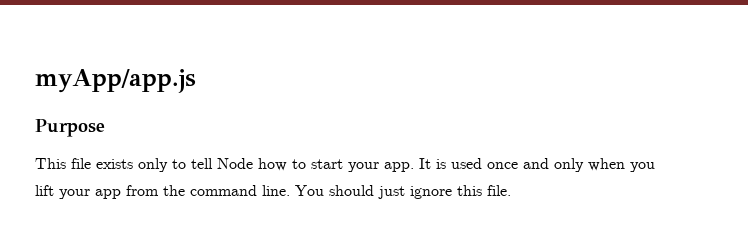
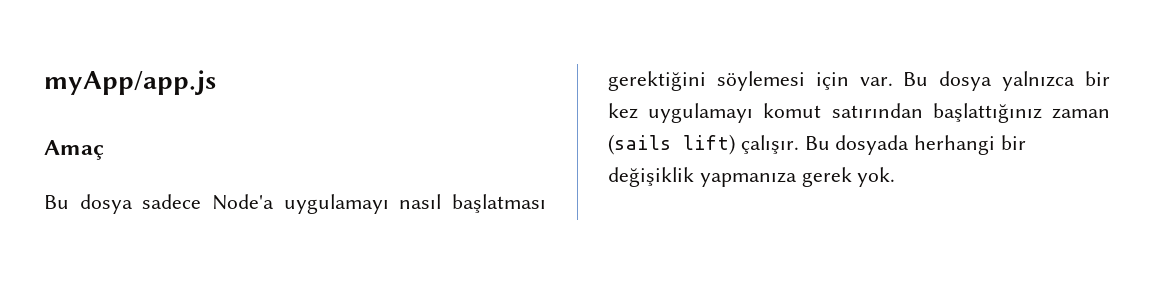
[35,119,105,137] [35,158,655,172] [35,185,511,199] Purpose // This file exists only to tell Node how to start your app. It is used once and only when you lift your app from the command line. You should just ignore this file. -> [44,140,104,160] [44,194,546,214] [608,71,1110,91] [608,103,1110,123] [608,134,1027,155] [608,167,896,187] Amaç // Bu dosya sadece Node'a uygulamayı nasıl başlatması gerektiğini söylemesi için var. Bu dosya yalnızca bir kez uygulamayı komut satırından başlattığınız zaman (sails lift) çalışır. Bu dosyada herhangi bir değişiklik yapmanıza gerek yok.

